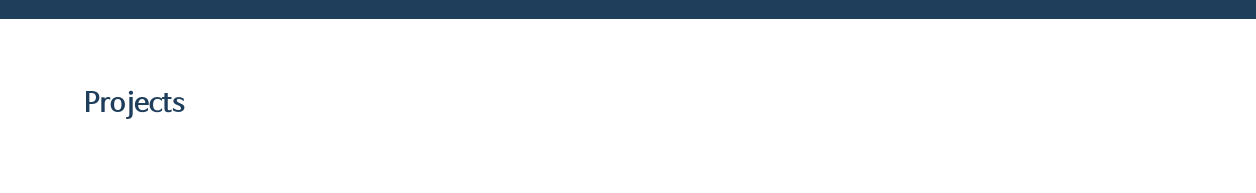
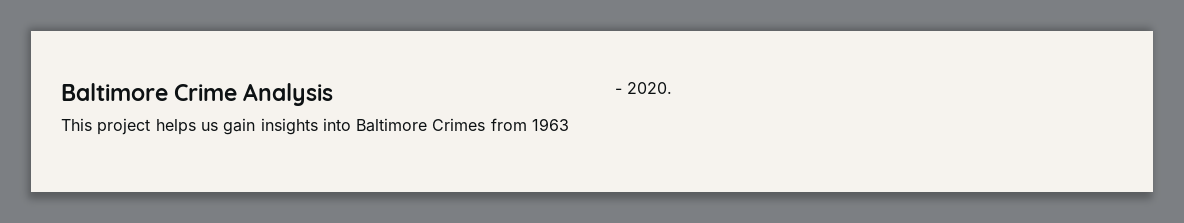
[84,90,185,120] Projects -> [61,83,334,106] [61,118,569,135] [615,82,672,94] Baltimore Crime Analysis // This project helps us gain insights into Baltimore Crimes from 1963 - 2020.

